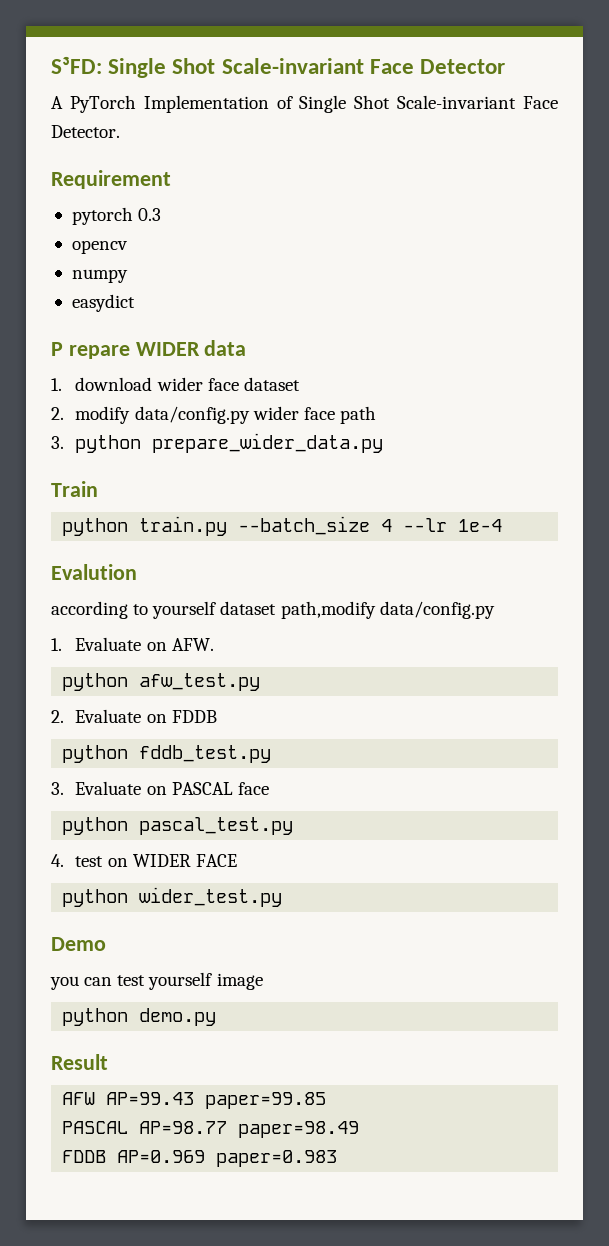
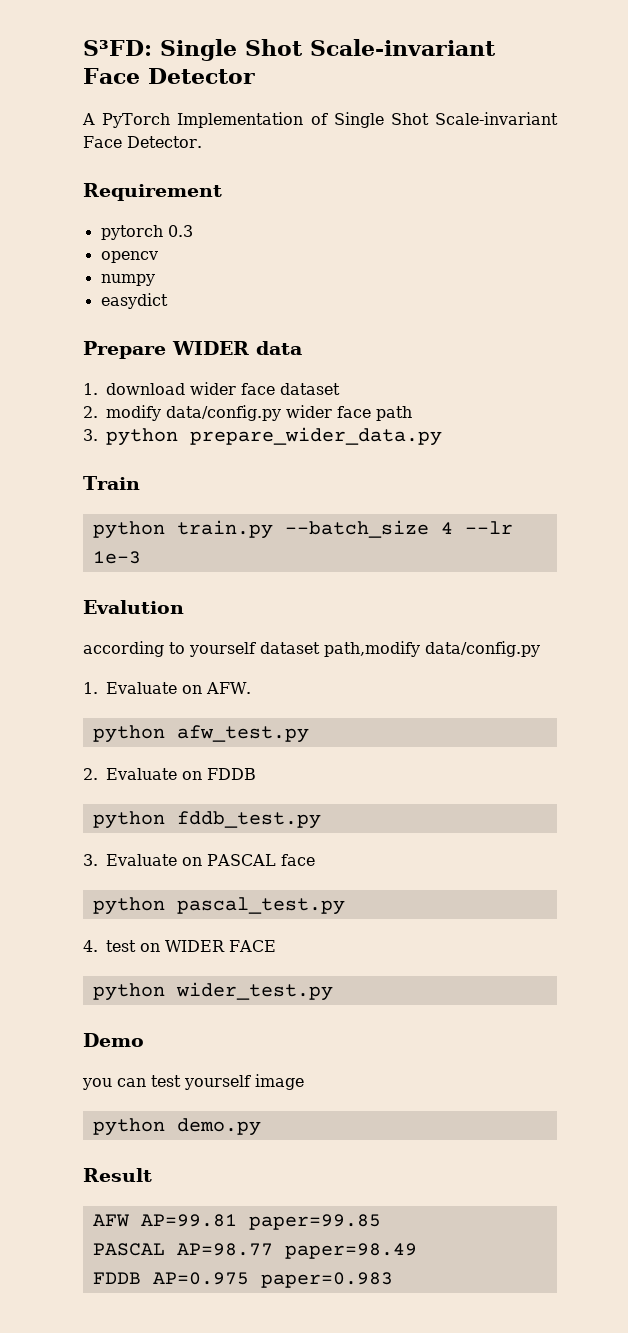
[51,342,130,359] P repare -> [83,341,166,359] Prepare
[458,519,503,532] 1e-4 -> [92,551,141,564] 1e-3
[106,1092,195,1105] AP=99.43 -> [140,1214,237,1227] AP=99.81
[117,1150,206,1163] AP=0.969 -> [152,1272,249,1285] AP=0.975

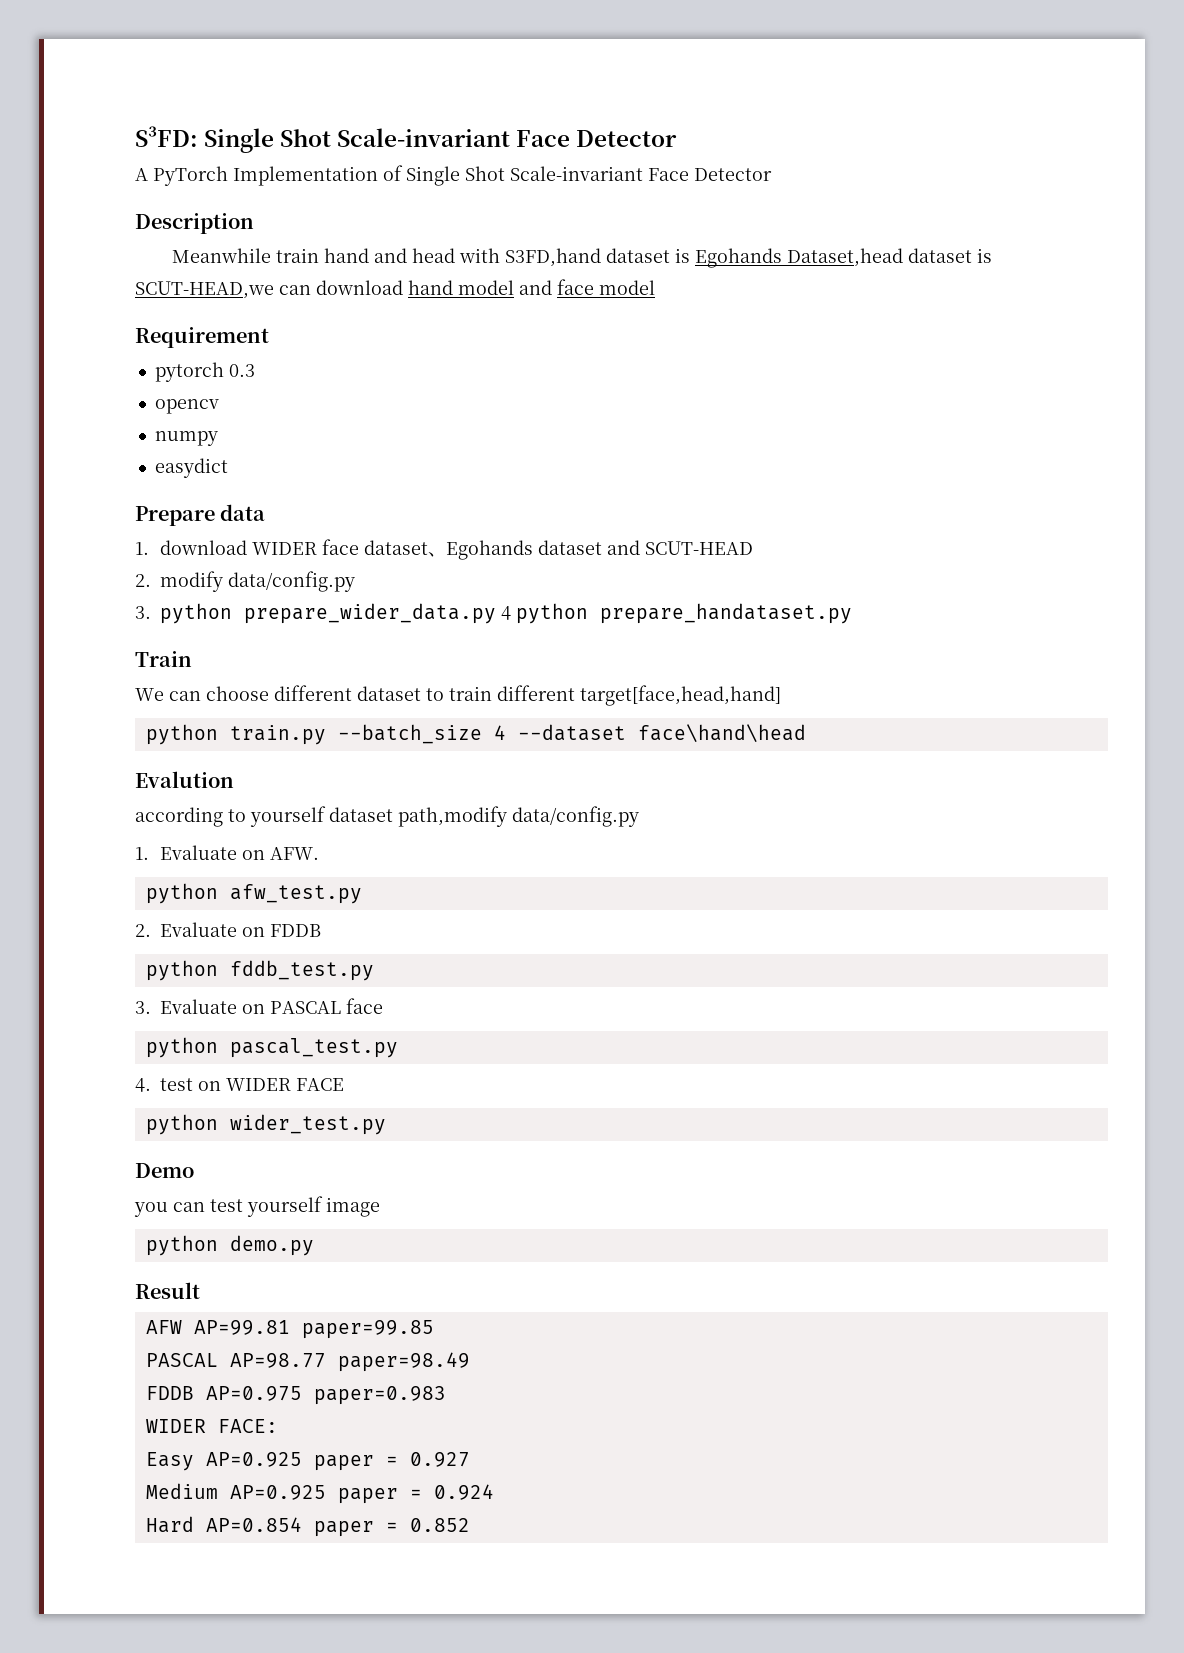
[126,136,202,148] Detector. -> [694,168,772,181] [135,213,254,234] [171,248,992,268] [135,279,655,299] Detector // Description // Meanwhile train hand and head with S3FD,hand dataset is Egohands Dataset,head dataset is SCUT-HEAD,we can download hand model and face model
[172,341,249,355] WIDER -> (215, 516) none
[190,382,236,395] wider -> [252,542,318,555] WIDER
(340, 389) none -> [428,540,754,560] 、Egohands dataset and SCUT-HEAD
[286,405,412,421] wider face path -> (356, 581) none
[83,476,140,490] // Train -> [501,603,853,624] [135,651,192,667] [135,685,781,706] 4 python prepare_handataset.py // Train // We can choose different dataset to train different target[face,head,hand]
[464,521,513,534] [92,551,141,564] --lr 1e-3 -> [517,724,806,742] --dataset face\hand\head
(393, 1280) none -> [145,1419,278,1433] [145,1452,470,1471] [145,1483,494,1504] [145,1516,470,1537] // WIDER FACE: // Easy AP=0.925 paper = 0.927 // Medium AP=0.925 paper = 0.924 // Hard AP=0.854 paper = 0.852

